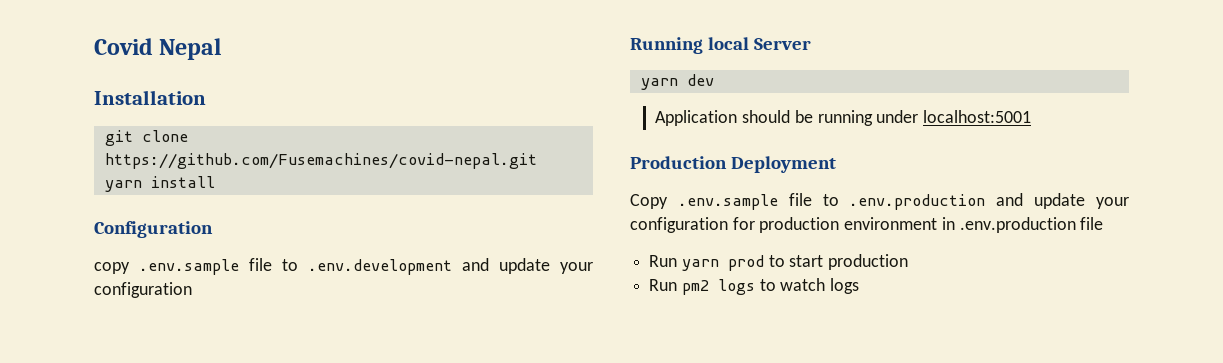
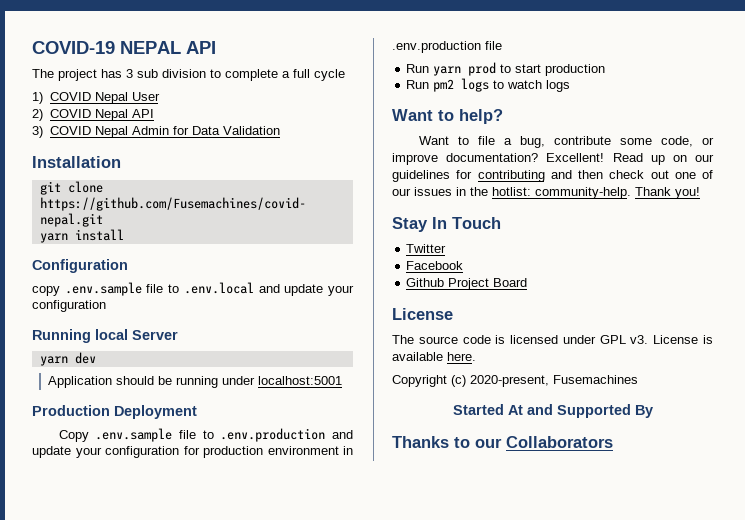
[94,38,222,60] Covid Nepal -> [32,41,216,54] [32,69,345,81] [32,92,160,104] [32,109,154,121] [32,126,280,138] COVID-19 NEPAL API // The project has 3 sub division to complete a full cycle // 1) COVID Nepal User // 2) COVID Nepal API // 3) COVID Nepal Admin for Data Validation
[308,259,452,275] .env.development -> [183,282,254,294] .env.local
(860, 286) none -> [392,109,503,124] [418,136,714,148] [392,153,714,165] [392,170,713,182] [392,187,700,199] [392,217,501,232] [406,244,447,253] [406,261,464,270] [406,278,528,290] [392,308,453,320] [392,335,713,344] [392,352,476,361] [392,375,638,387] [452,404,653,418] [392,436,613,448] // Want to help? // Want to file a bug, contribute some code, or improve documentation? Excellent! Read up on our guidelines for contributing and then check out one of our issues in the hotlist: community-help. Thank you! // Stay In Touch // Twitter // Facebook // Github Project Board // License // The source code is licensed under GPL v3. License is available here. // Copyright (c) 2020-present, Fusemachines // Started At and Supported By // Thanks to our Collaborators

